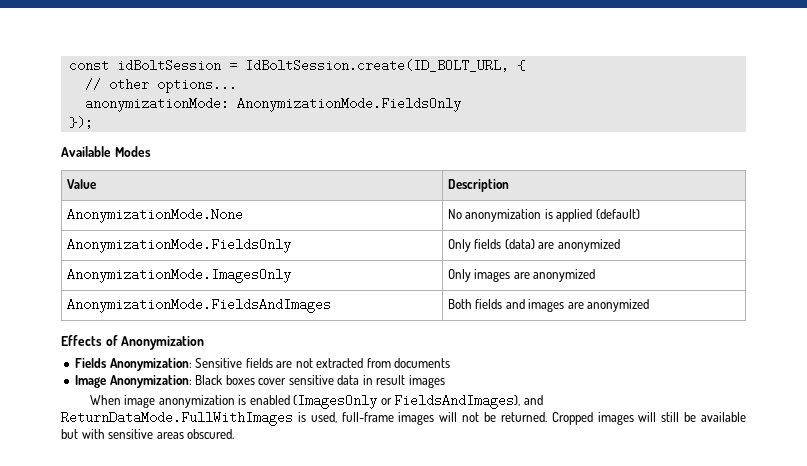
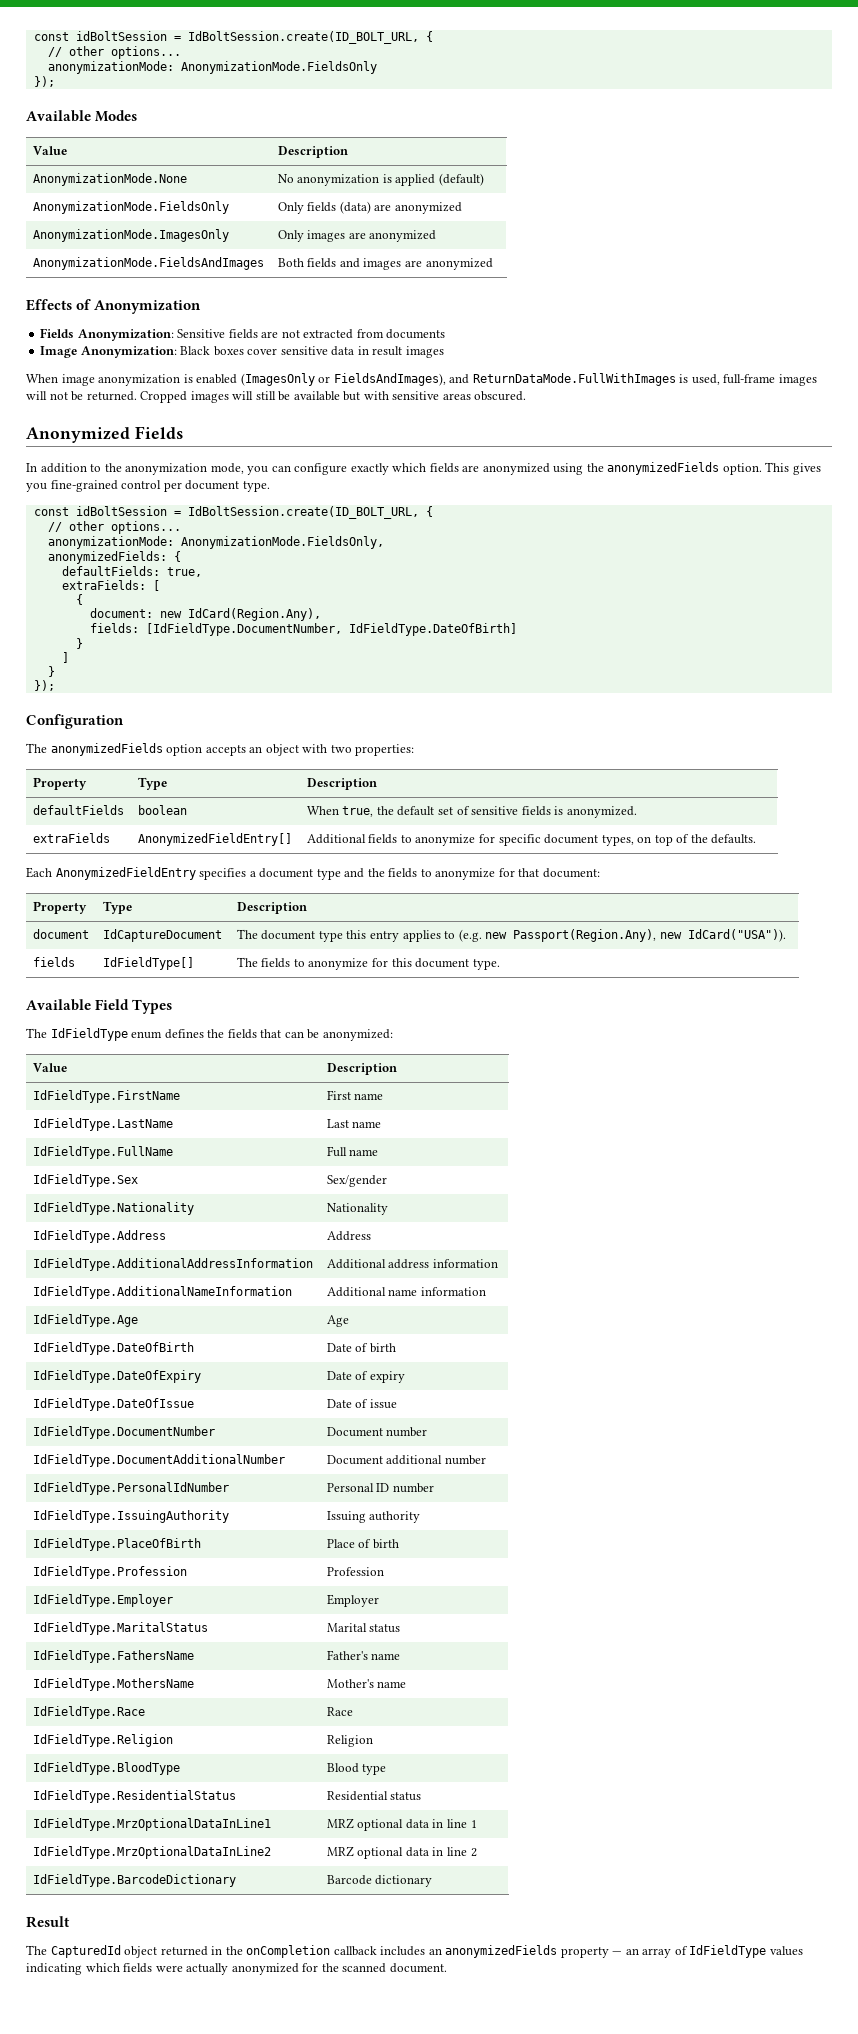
(235, 434) none -> [26,426,183,443] [26,462,821,475] [26,480,270,492] [33,506,433,519] [47,521,181,534] [47,536,384,549] [47,551,181,564] [61,566,202,577] [61,580,160,591] [75,594,83,605] [89,608,321,621] [89,623,517,636] [75,638,83,649] [61,652,69,663] [47,666,55,677] [33,680,55,691] [26,714,124,729] [26,743,415,756] [32,777,87,790] [137,777,167,790] [306,778,377,790] [32,805,124,815] [137,805,187,815] [306,806,637,818] [32,833,110,843] [137,833,292,846] [306,834,757,846] [26,867,600,880] [32,901,87,914] [102,901,132,914] [236,902,307,914] [32,929,89,939] [102,929,222,942] [236,929,786,942] [32,957,75,967] [102,957,194,970] [236,957,500,970] [26,999,173,1014] [26,1028,393,1041] [32,1063,67,1072] [326,1063,397,1075] [32,1090,180,1103] [326,1090,384,1100] [32,1118,173,1131] [326,1119,382,1128] [32,1146,173,1159] [326,1146,379,1157] [32,1174,138,1187] [326,1175,387,1187] [32,1202,194,1215] [326,1203,388,1215] [32,1230,166,1243] [326,1231,371,1241] [32,1258,313,1271] [326,1259,498,1269] [32,1286,292,1299] [326,1287,486,1297] [32,1314,138,1327] [326,1315,349,1327] [32,1342,194,1355] [326,1343,396,1353] [32,1370,201,1383] [326,1371,405,1383] [32,1398,194,1411] [326,1399,397,1409] [32,1426,215,1439] [326,1427,428,1437] [32,1454,285,1467] [326,1455,486,1465] [32,1482,229,1495] [326,1483,434,1493] [32,1510,229,1523] [326,1511,421,1523] [32,1538,201,1551] [326,1539,399,1549] [32,1566,187,1579] [326,1567,384,1576] [32,1594,173,1607] [326,1594,379,1607] [32,1622,208,1635] [326,1623,401,1633] [32,1650,194,1663] [326,1650,401,1660] [32,1678,194,1691] [326,1679,407,1688] [32,1706,145,1719] [326,1707,353,1716] [32,1734,173,1747] [326,1735,373,1747] [32,1762,180,1775] [326,1763,387,1775] [32,1790,236,1803] [326,1791,422,1801] [32,1818,271,1831] [326,1818,477,1831] [32,1846,271,1859] [326,1846,477,1859] [32,1874,236,1887] [326,1875,433,1887] [26,1916,70,1928] [26,1945,803,1958] [26,1963,447,1975] // Anonymized Fields // In addition to the anonymization mode, you can configure exactly which fields are anonymized using the anonymizedFields option. This gives you fine-grained control per document type. // const idBoltSession = IdBoltSession.create(ID_BOLT_URL, { // // other options... // anonymizationMode: AnonymizationMode.FieldsOnly, // anonymizedFields: { // defaultFields: true, // extraFields: [ // { // document: new IdCard(Region.Any), // fields: [IdFieldType.DocumentNumber, IdFieldType.DateOfBirth] // } // ] // } // }); // Configuration // The anonymizedFields option accepts an object with two properties: // Property | Type | Description // defaultFields | boolean | When true, the default set of sensitive fields is anonymized. // extraFields | AnonymizedFieldEntry[] | Additional fields to anonymize for specific document types, on top of the defaults. // Each AnonymizedFieldEntry specifies a document type and the fields to anonymize for that document: // Property | Type | Description // document | IdCaptureDocument | The document type this entry applies to (e.g. new Passport(Region.Any), new IdCard("USA")). // fields | IdFieldType[] | The fields to anonymize for this document type. // Available Field Types // The IdFieldType enum defines the fields that can be anonymized: // Value | Description // IdFieldType.FirstName | First name // IdFieldType.LastName | Last name // IdFieldType.FullName | Full name // IdFieldType.Sex | Sex/gender // IdFieldType.Nationality | Nationality // IdFieldType.Address | Address // IdFieldType.AdditionalAddressInformation | Additional address information // IdFieldType.AdditionalNameInformation | Additional name information // IdFieldType.Age | Age // IdFieldType.DateOfBirth | Date of birth // IdFieldType.DateOfExpiry | Date of expiry // IdFieldType.DateOfIssue | Date of issue // IdFieldType.DocumentNumber | Document number // IdFieldType.DocumentAdditionalNumber | Document additional number // IdFieldType.PersonalIdNumber | Personal ID number // IdFieldType.IssuingAuthority | Issuing authority // IdFieldType.PlaceOfBirth | Place of birth // IdFieldType.Profession | Profession // IdFieldType.Employer | Employer // IdFieldType.MaritalStatus | Marital status // IdFieldType.FathersName | Father's name // IdFieldType.MothersName | Mother's name // IdFieldType.Race | Race // IdFieldType.Religion | Religion // IdFieldType.BloodType | Blood type // IdFieldType.ResidentialStatus | Residential status // IdFieldType.MrzOptionalDataInLine1 | MRZ optional data in line 1 // IdFieldType.MrzOptionalDataInLine2 | MRZ optional data in line 2 // IdFieldType.BarcodeDictionary | Barcode dictionary // Result // The CapturedId object returned in the onCompletion callback includes an anonymizedFields property — an array of IdFieldType values indicating which fields were actually anonymized for the scanned document.

